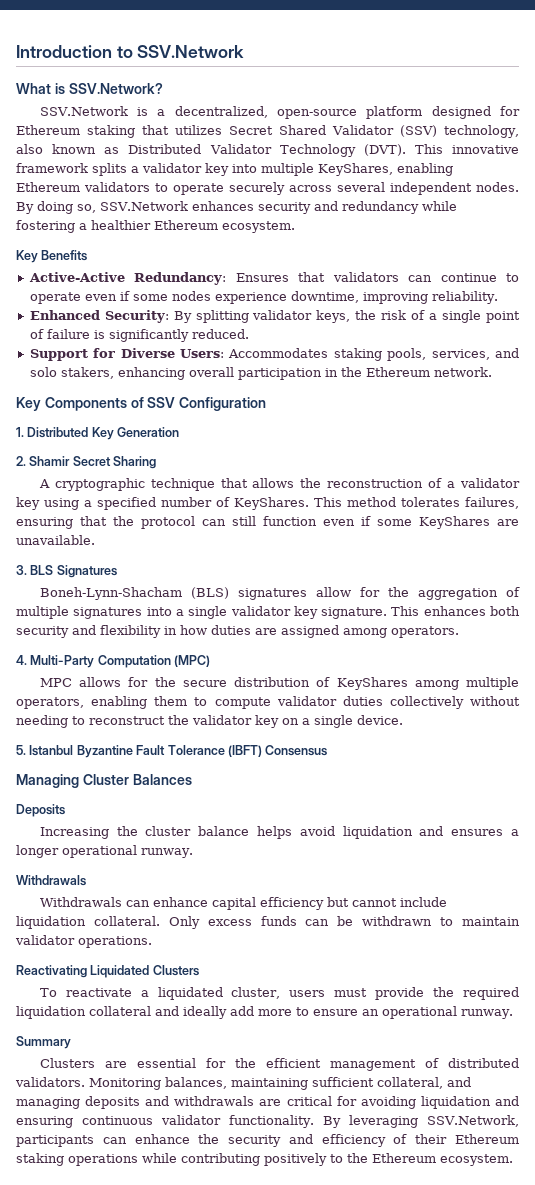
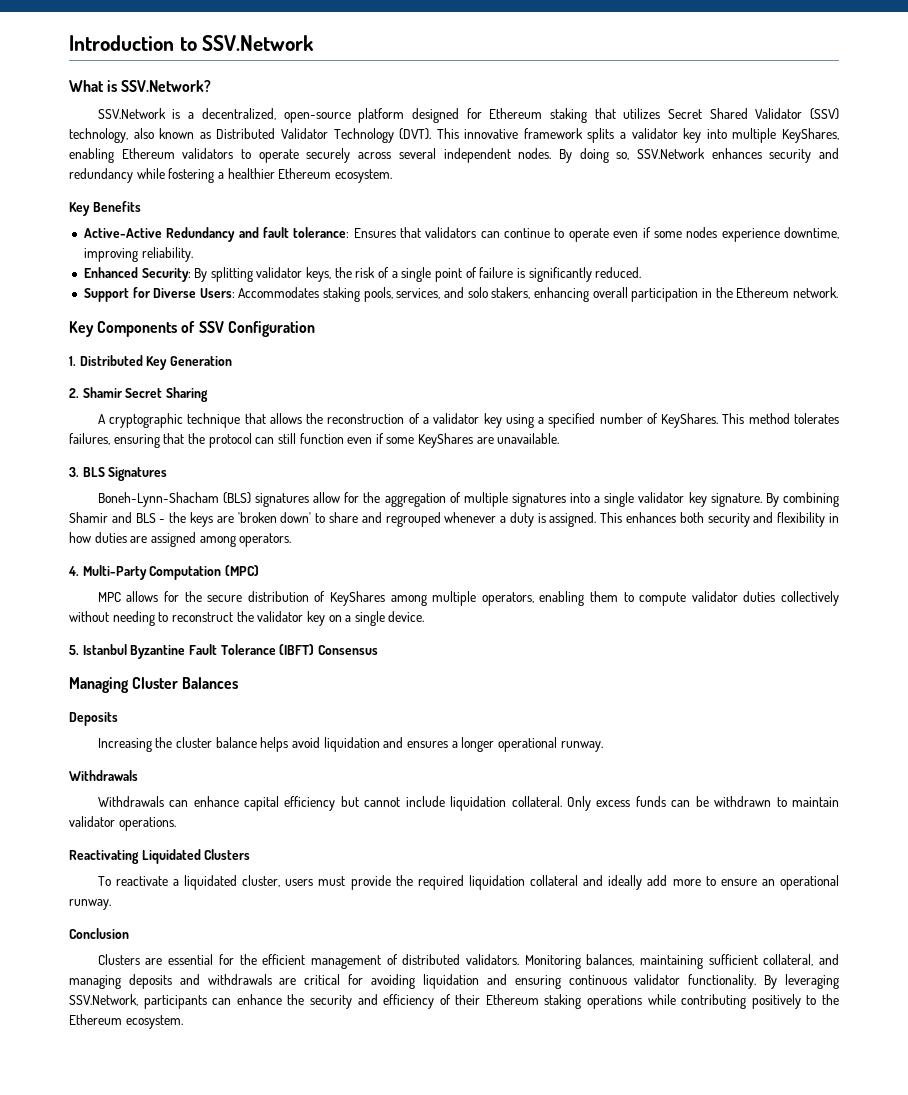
[134,272,227,285] Redundancy: -> [166,227,350,242] Redundancy and fault tolerance:
(388, 613) none -> [765,492,840,507] [69,512,597,527] By combining Shamir and BLS - the keys are 'broken down' to share and regrouped whenever a duty is assigned.
[16,1036,71,1049] Summary -> [69,928,129,939] Conclusion

